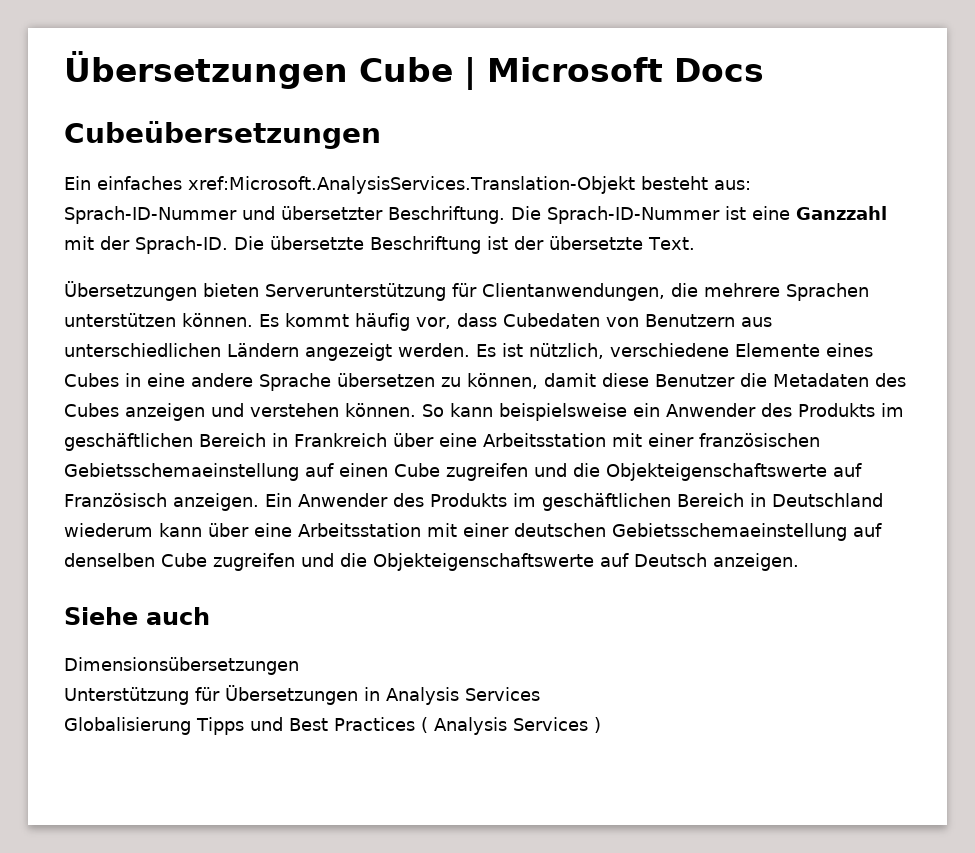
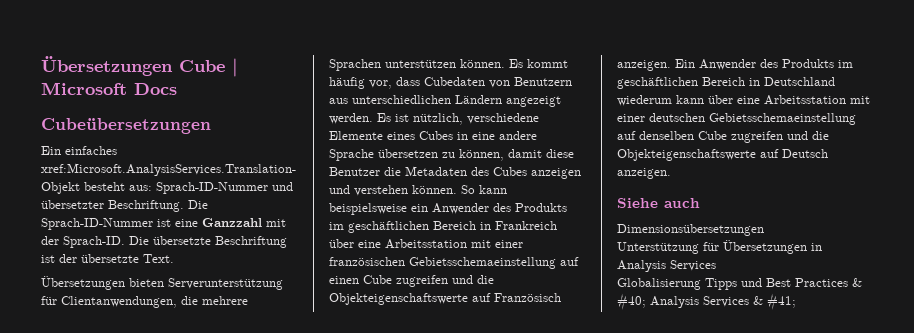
[421,717,601,735] ( Analysis Services ) -> [852,278,862,287] [617,293,796,310] & #40; Analysis Services & #41;

